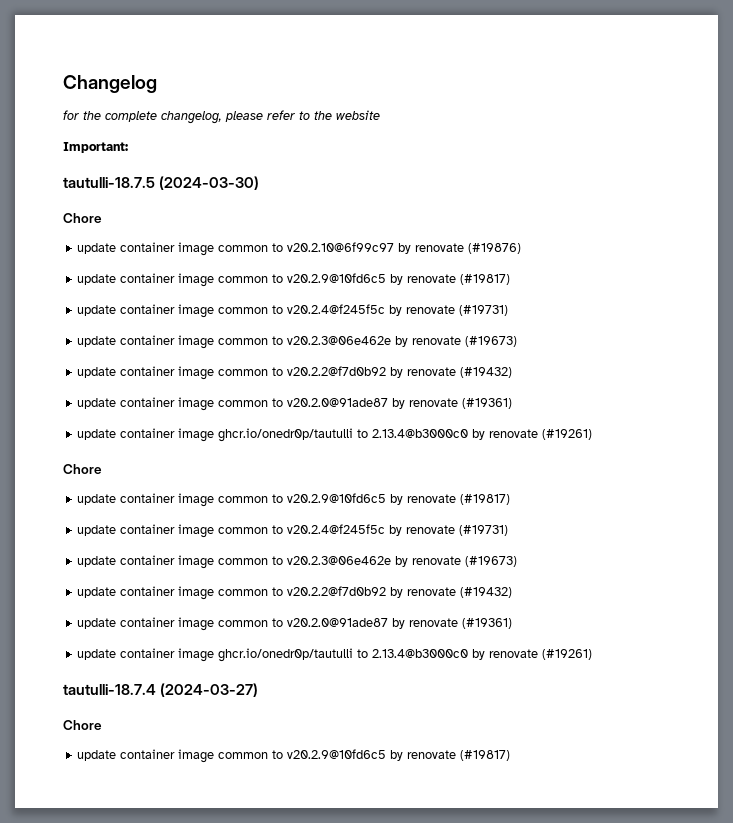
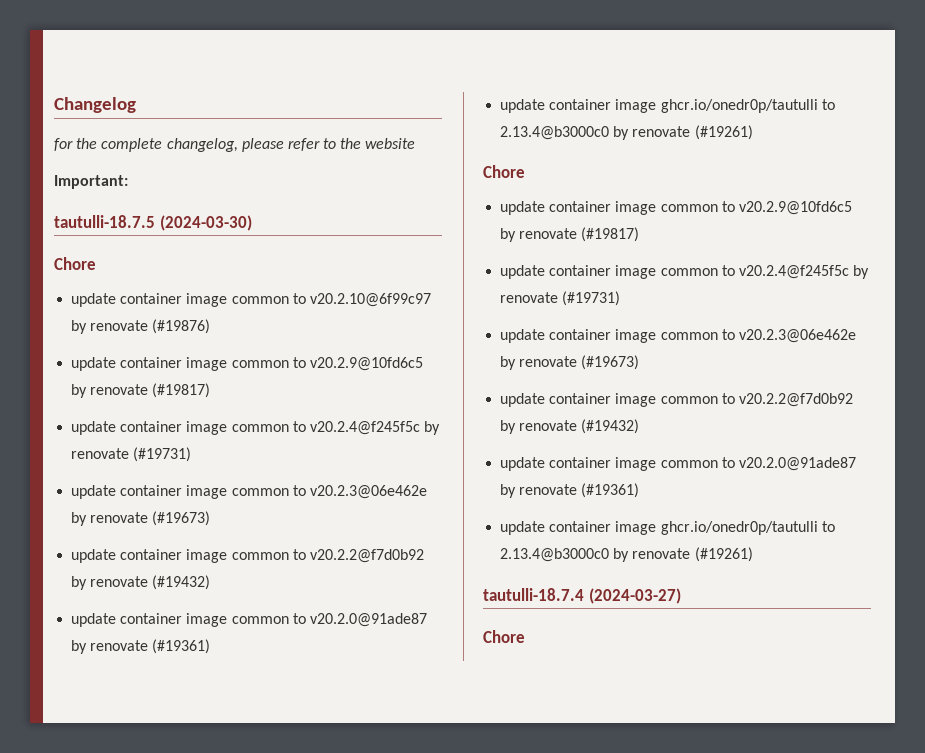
[77,749,511,763] // update container image common to v20.2.9@10fd6c5 by renovate (#19817) -> (525, 636) none

